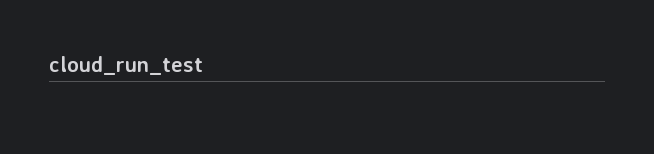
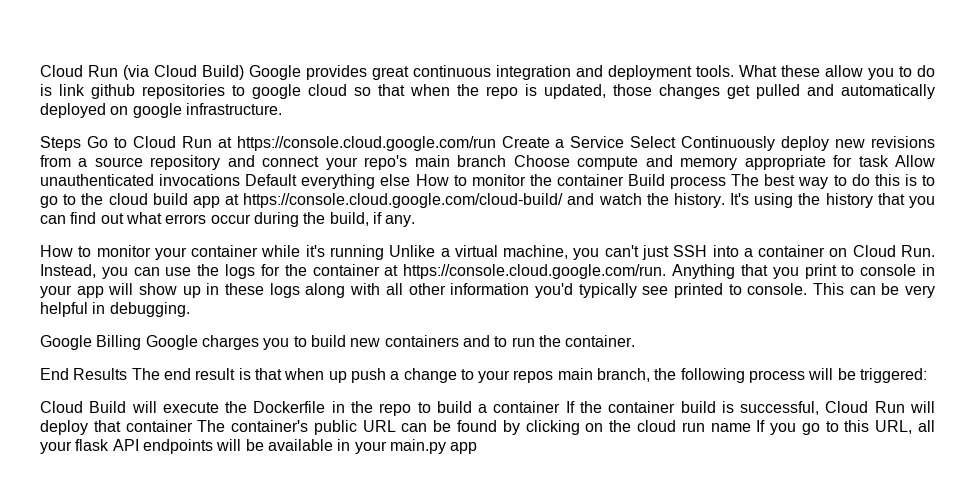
[49,56,203,75] cloud_run_test -> [40,65,935,80] [40,84,935,99] [40,103,282,118] [40,136,936,151] [40,155,936,170] [40,174,936,189] [40,193,935,208] [40,212,416,227] [40,245,936,260] [40,264,936,279] [40,283,935,298] [40,302,190,317] [40,335,636,350] [40,368,928,383] [40,401,936,416] [40,420,935,435] [40,439,478,454] Cloud Run (via Cloud Build) Google provides great continuous integration and deployment tools. What these allow you to do is link github repositories to google cloud so that when the repo is updated, those changes get pulled and automatically deployed on google infrastructure. // Steps Go to Cloud Run at https://console.cloud.google.com/run Create a Service Select Continuously deploy new revisions from a source repository and connect your repo's main branch Choose compute and memory appropriate for task Allow unauthenticated invocations Default everything else How to monitor the container Build process The best way to do this is to go to the cloud build app at https://console.cloud.google.com/cloud-build/ and watch the history. It's using the history that you can find out what errors occur during the build, if any. // How to monitor your container while it's running Unlike a virtual machine, you can't just SSH into a container on Cloud Run. Instead, you can use the logs for the container at https://console.cloud.google.com/run. Anything that you print to console in your app will show up in these logs along with all other information you'd typically see printed to console. This can be very helpful in debugging. // Google Billing Google charges you to build new containers and to run the container. // End Results The end result is that when up push a change to your repos main branch, the following process will be triggered: // Cloud Build will execute the Dockerfile in the repo to build a container If the container build is successful, Cloud Run will deploy that container The container's public URL can be found by clicking on the cloud run name If you go to this URL, all your flask API endpoints will be available in your main.py app

